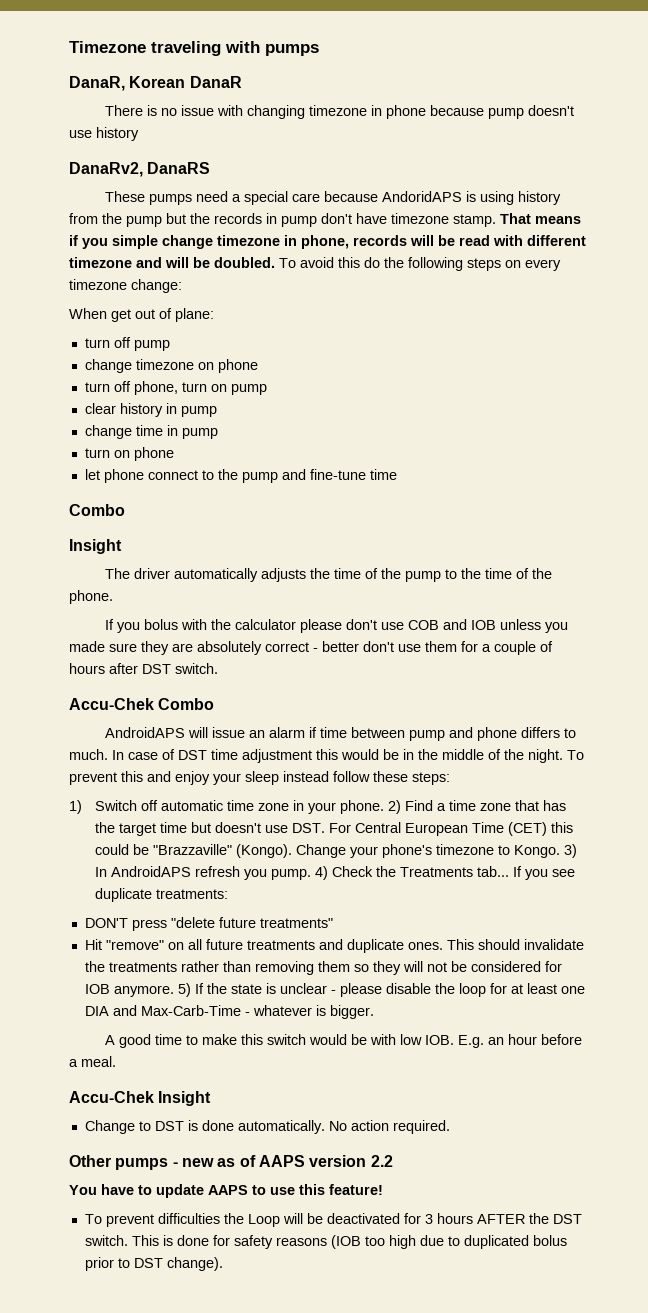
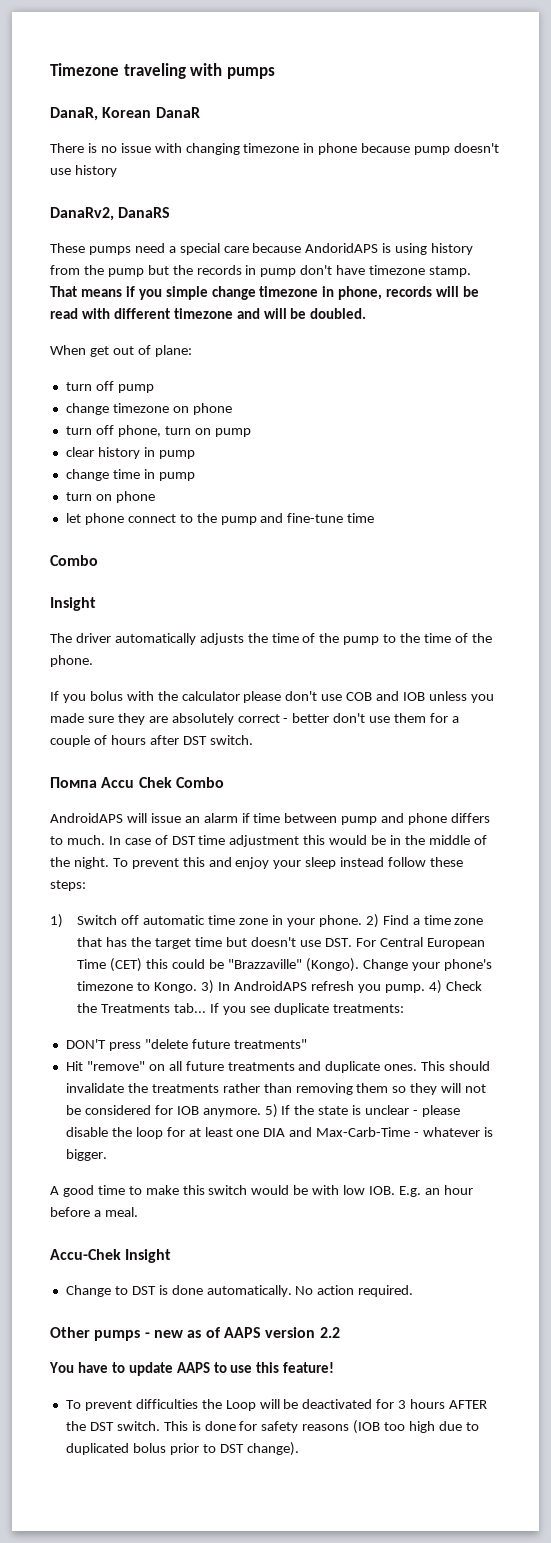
[279,257,561,271] [69,279,182,293] To avoid this do the following steps on every timezone change: -> (367, 313) none
[69,698,154,710] Accu-Chek -> [50,777,172,788] Помпа Accu Chek

